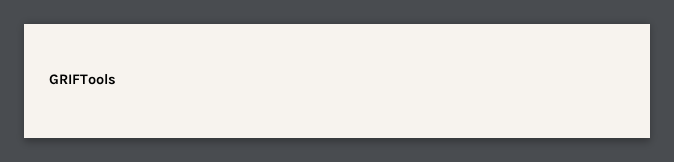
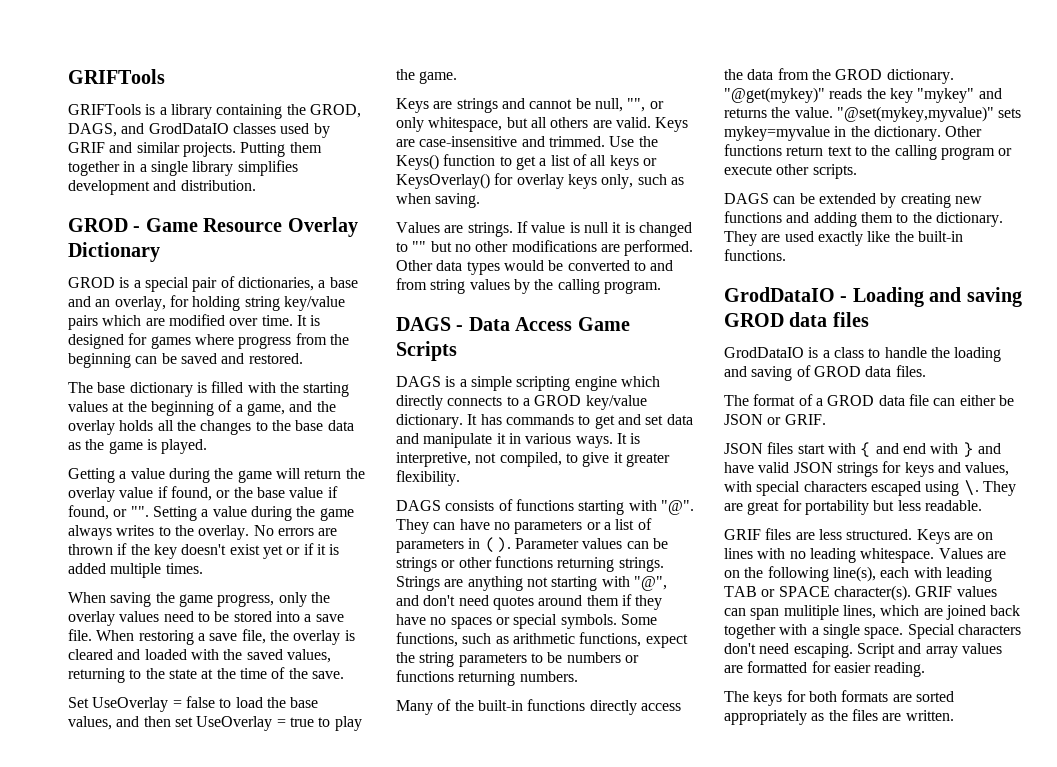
[49,74,116,85] GRIFTools -> [68,69,165,84] [68,104,361,119] [68,123,330,138] [68,142,322,157] [68,160,298,176] [68,180,256,195] [68,217,358,237] [68,242,160,262] [68,276,358,292] [68,295,345,311] [68,314,321,330] [68,333,349,349] [68,353,303,368] [68,381,350,397] [68,400,336,416] [68,420,354,435] [68,439,208,454] [68,468,365,483] [68,486,338,502] [68,505,354,521] [68,525,338,540] [68,543,340,559] [68,563,203,578] [68,592,330,607] [68,611,344,626] [68,629,355,645] [68,649,331,663] [68,667,344,683] [68,696,319,712] [68,716,362,731] [396,69,458,84] [396,98,664,113] [396,117,689,132] [396,136,658,147] [396,154,657,170] [396,173,684,189] [396,193,481,208] [396,221,692,237] [396,240,694,256] [396,260,674,275] [396,278,661,294] [396,317,630,331] [396,341,457,361] [396,376,660,391] [396,395,647,410] [396,414,693,429] [396,433,641,448] [396,452,670,467] [396,470,460,486] [396,499,694,515] [396,518,652,534] [396,537,668,553] [396,556,664,572] [396,576,667,591] [396,594,663,610] [396,614,657,629] [396,632,688,648] [396,652,639,667] [396,670,578,686] [396,699,681,715] [724,68,954,84] [724,87,1002,103] [724,106,1022,122] [724,126,983,141] [724,144,1013,160] [724,164,857,179] [724,193,982,208] [724,211,1003,227] [724,231,963,246] [724,249,786,261] [724,287,1022,307] [724,312,869,327] [724,347,1002,362] [724,365,926,381] [724,394,1014,406] [724,414,826,425] [724,442,1001,457] [724,461,1010,477] [724,480,1016,496] [724,499,982,515] [724,528,994,544] [724,548,1006,563] [724,566,992,582] [724,585,997,601] [724,605,1021,620] [724,624,1021,639] [724,643,1002,658] [724,661,926,677] [724,690,954,706] [724,709,954,725] GRIFTools // GRIFTools is a library containing the GROD, DAGS, and GrodDataIO classes used by GRIF and similar projects. Putting them together in a single library simplifies development and distribution. // GROD - Game Resource Overlay Dictionary // GROD is a special pair of dictionaries, a base and an overlay, for holding string key/value pairs which are modified over time. It is designed for games where progress from the beginning can be saved and restored. // The base dictionary is filled with the starting values at the beginning of a game, and the overlay holds all the changes to the base data as the game is played. // Getting a value during the game will return the overlay value if found, or the base value if found, or "". Setting a value during the game always writes to the overlay. No errors are thrown if the key doesn't exist yet or if it is added multiple times. // When saving the game progress, only the overlay values need to be stored into a save file. When restoring a save file, the overlay is cleared and loaded with the saved values, returning to the state at the time of the save. // Set UseOverlay = false to load the base values, and then set UseOverlay = true to play the game. // Keys are strings and cannot be null, "", or only whitespace, but all others are valid. Keys are case-insensitive and trimmed. Use the Keys() function to get a list of all keys or KeysOverlay() for overlay keys only, such as when saving. // Values are strings. If value is null it is changed to "" but no other modifications are performed. Other data types would be converted to and from string values by the calling program. // DAGS - Data Access Game Scripts // DAGS is a simple scripting engine which directly connects to a GROD key/value dictionary. It has commands to get and set data and manipulate it in various ways. It is interpretive, not compiled, to give it greater flexibility. // DAGS consists of functions starting with "@". They can have no parameters or a list of parameters in (). Parameter values can be strings or other functions returning strings. Strings are anything not starting with "@", and don't need quotes around them if they have no spaces or special symbols. Some functions, such as arithmetic functions, expect the string parameters to be numbers or functions returning numbers. // Many of the built-in functions directly access the data from the GROD dictionary. "@get(mykey)" reads the key "mykey" and returns the value. "@set(mykey,myvalue)" sets mykey=myvalue in the dictionary. Other functions return text to the calling program or execute other scripts. // DAGS can be extended by creating new functions and adding them to the dictionary. They are used exactly like the built-in functions. // GrodDataIO - Loading and saving GROD data files // GrodDataIO is a class to handle the loading and saving of GROD data files. // The format of a GROD data file can either be JSON or GRIF. // JSON files start with { and end with } and have valid JSON strings for keys and values, with special characters escaped using \. They are great for portability but less readable. // GRIF files are less structured. Keys are on lines with no leading whitespace. Values are on the following line(s), each with leading TAB or SPACE character(s). GRIF values can span mulitiple lines, which are joined back together with a single space. Special characters don't need escaping. Script and array values are formatted for easier reading. // The keys for both formats are sorted appropriately as the files are written.

